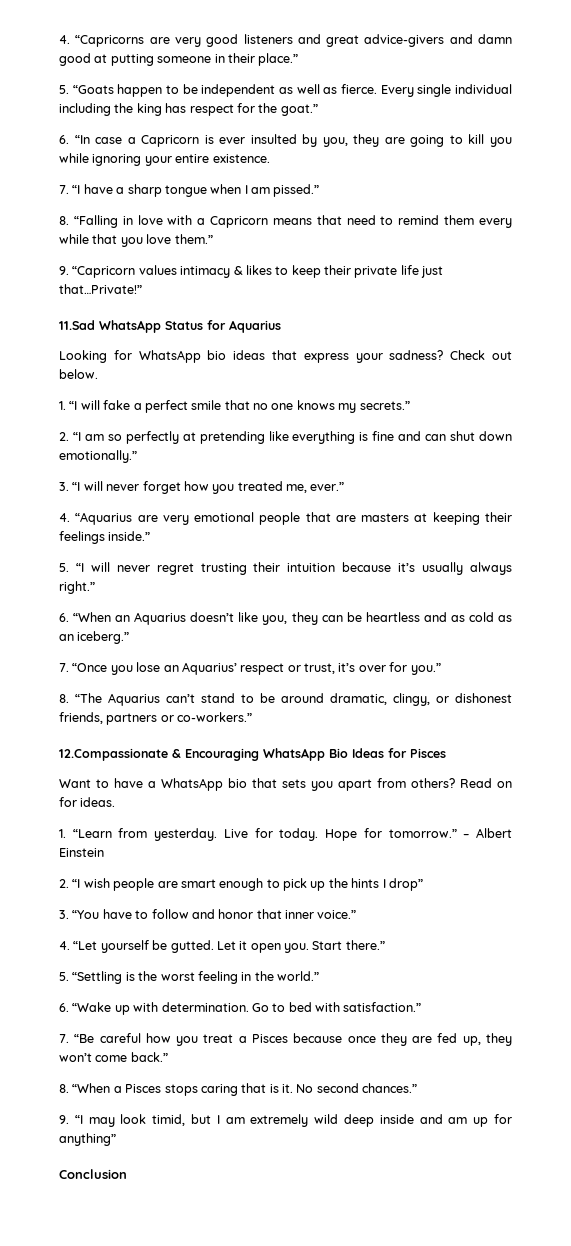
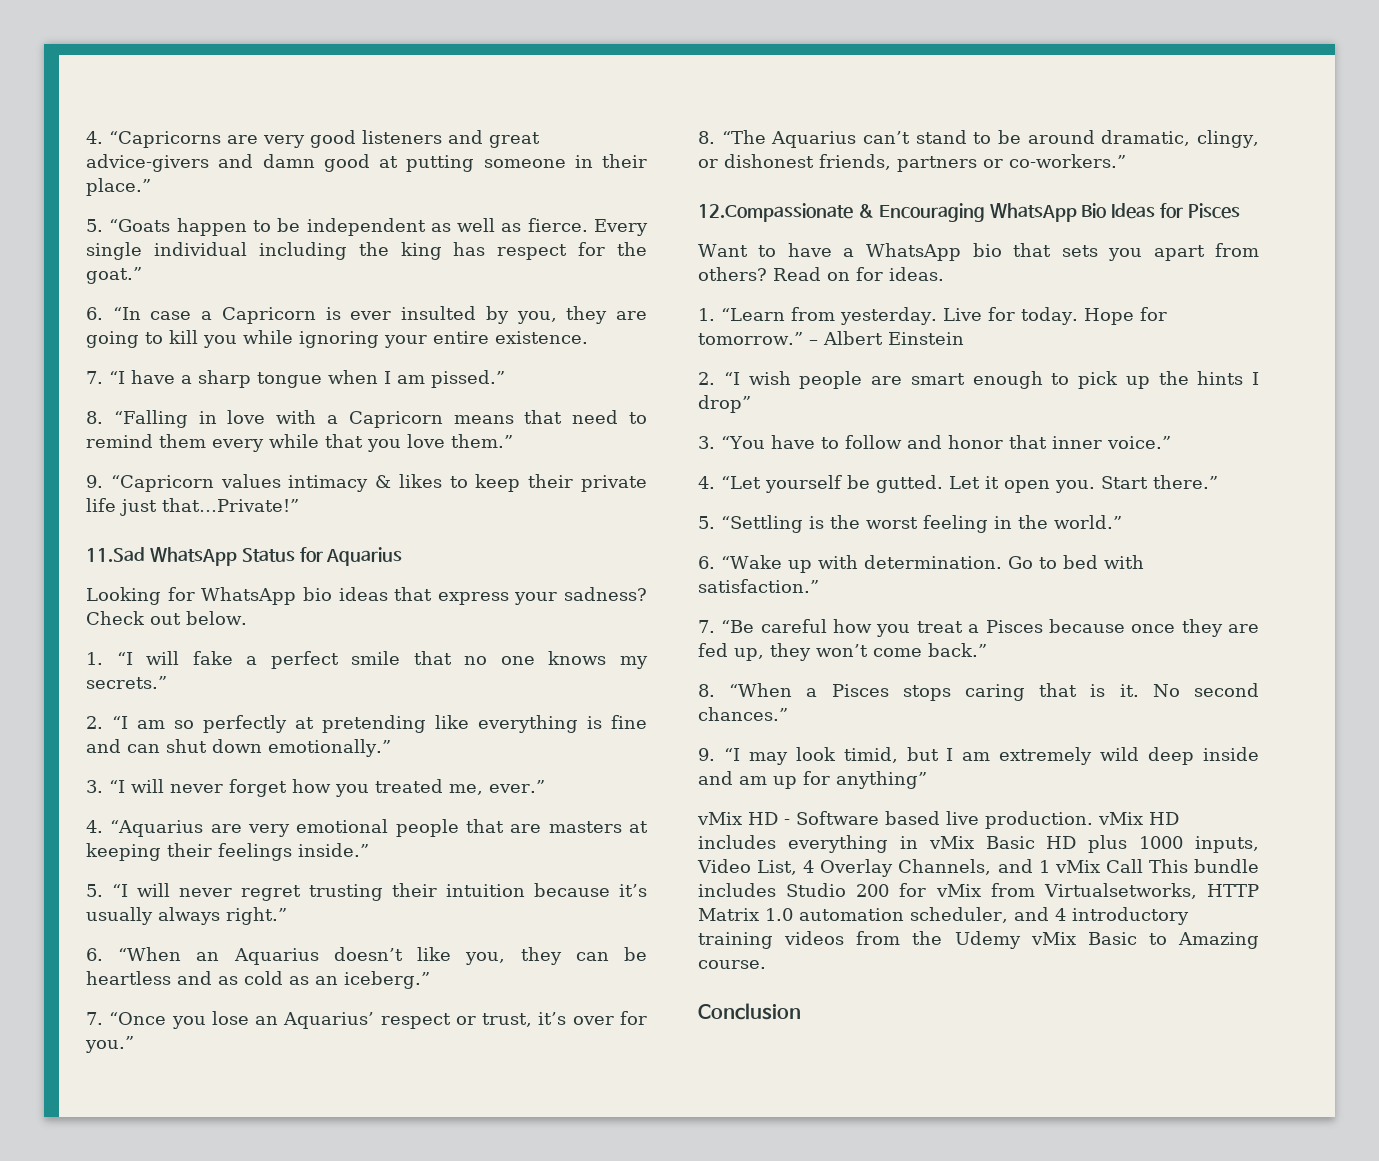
(116, 1139) none -> [697,811,1179,829] [698,835,1259,853] [697,859,1259,877] [698,883,1259,899] [698,907,1189,925] [698,931,1259,949] [698,960,766,969] // vMix HD - Software based live production. vMix HD includes everything in vMix Basic HD plus 1000 inputs, Video List, 4 Overlay Channels, and 1 vMix Call This bundle includes Studio 200 for vMix from Virtualsetworks, HTTP Matrix 1.0 automation scheduler, and 4 introductory training videos from the Udemy vMix Basic to Amazing course.

